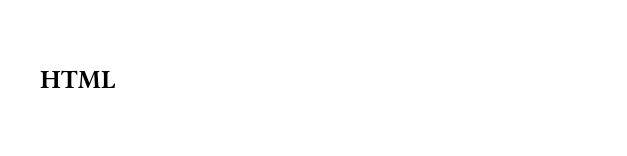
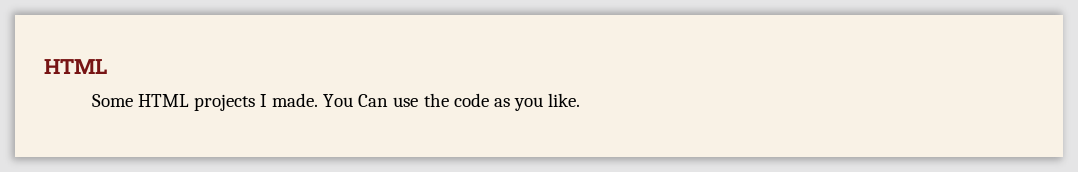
[40,70,116,89] HTML -> [44,59,107,74] [91,93,581,111] HTML // Some HTML projects I made. You Can use the code as you like.

